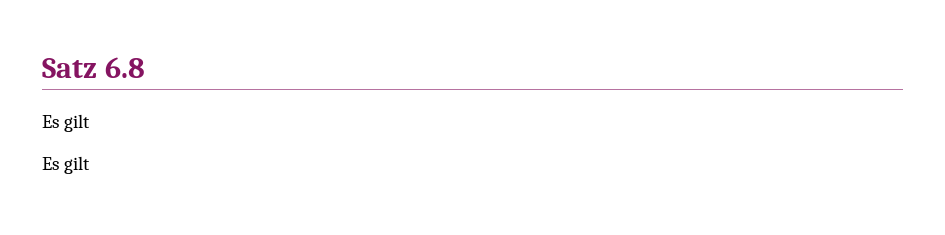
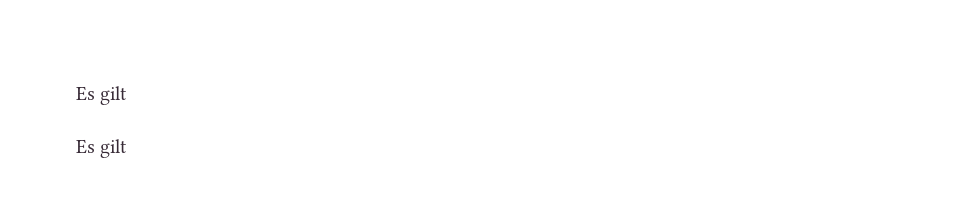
[42,57,146,78] Satz 6.8 // -> (76, 93) none

